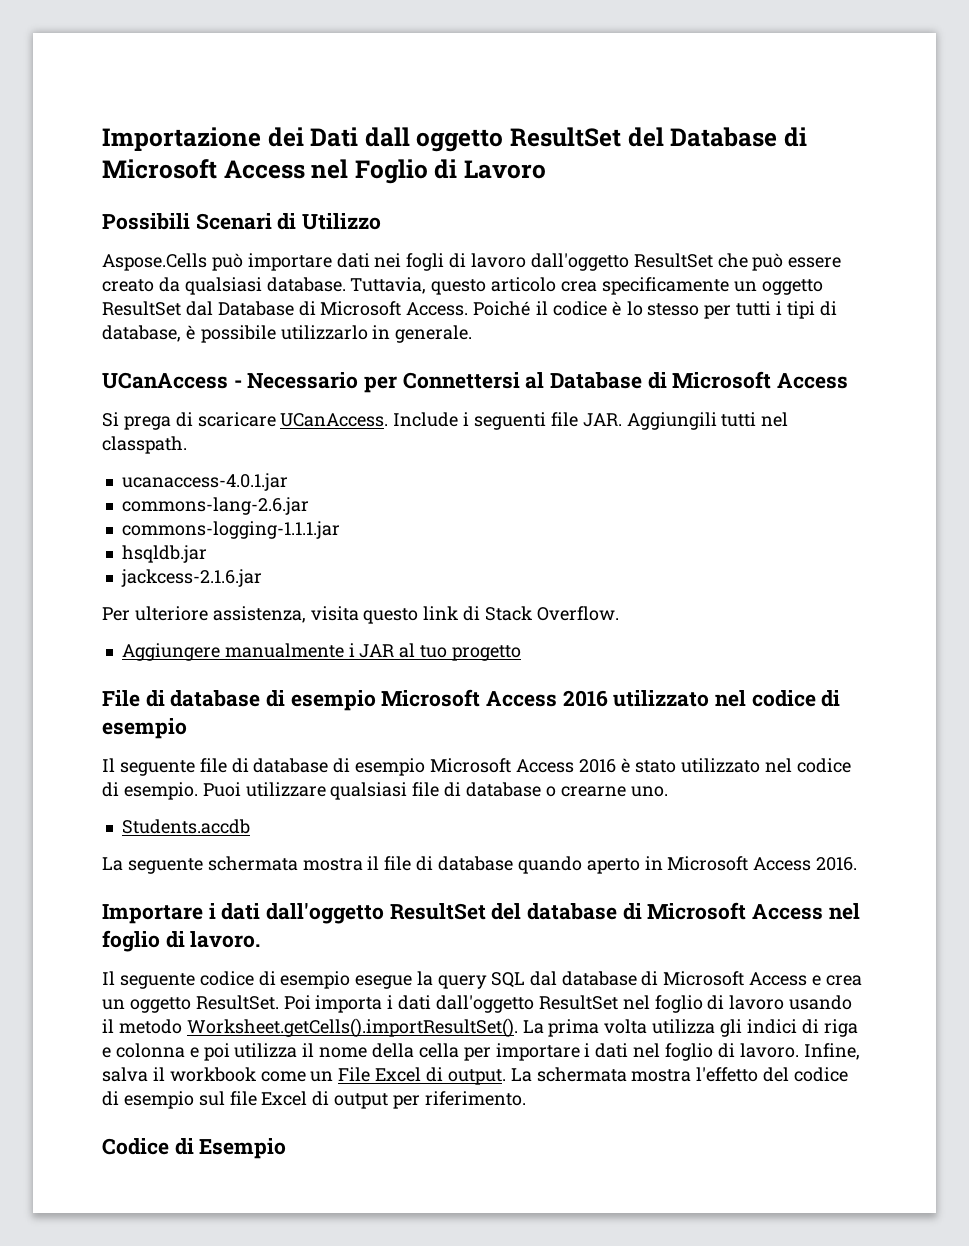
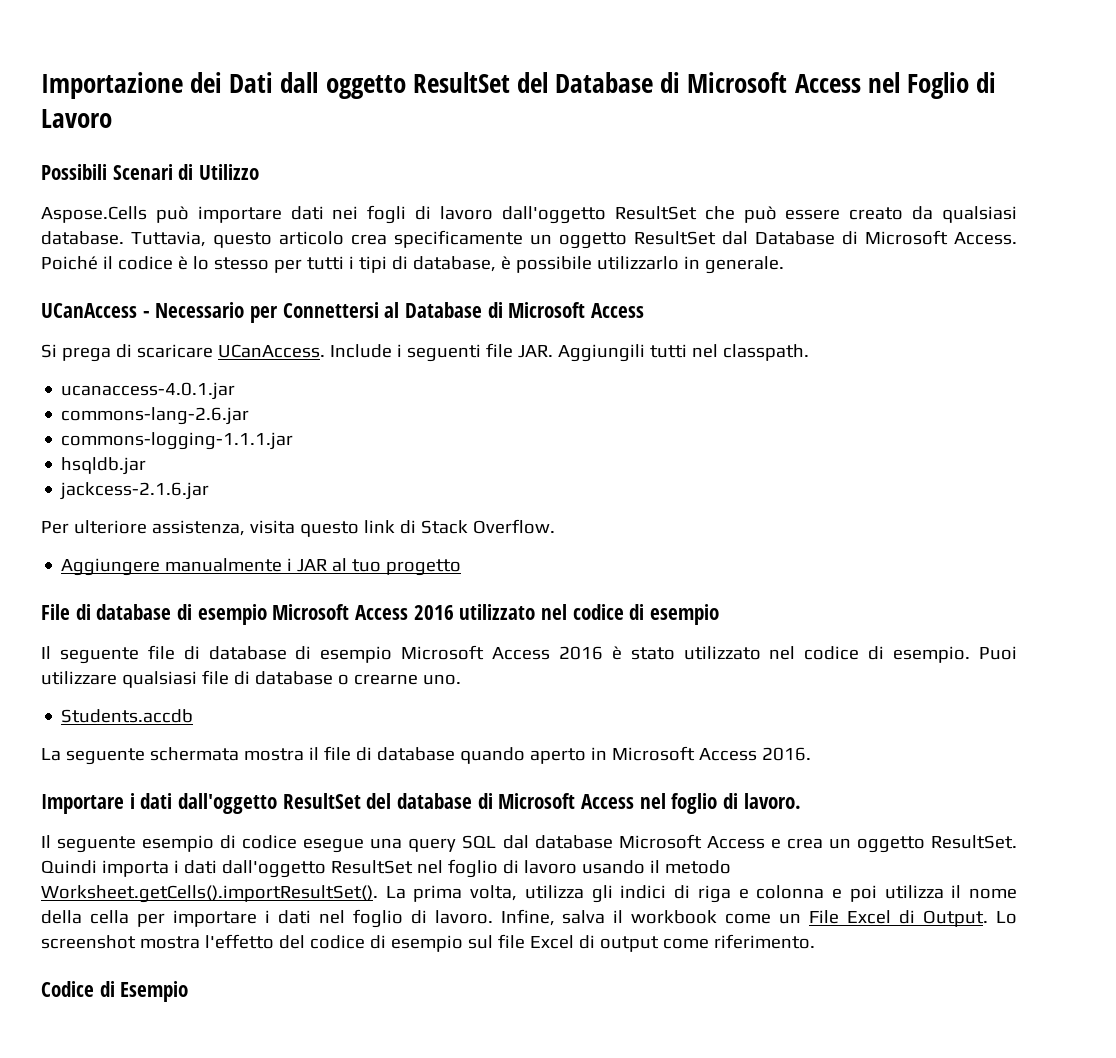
[199,971,434,989] codice di esempio esegue la -> [142,835,403,853] esempio di codice esegue una
[641,971,659,986] di -> (613, 842) none
[283,995,311,1010] Poi -> [41,860,97,874] Quindi
[604,1019,648,1034] volta -> [470,885,518,901] volta,
[447,1067,627,1085] output. La schermata -> [923,910,1018,927] [41,935,136,949] Output. Lo screenshot
[393,1095,421,1109] per -> [662,938,709,949] come

